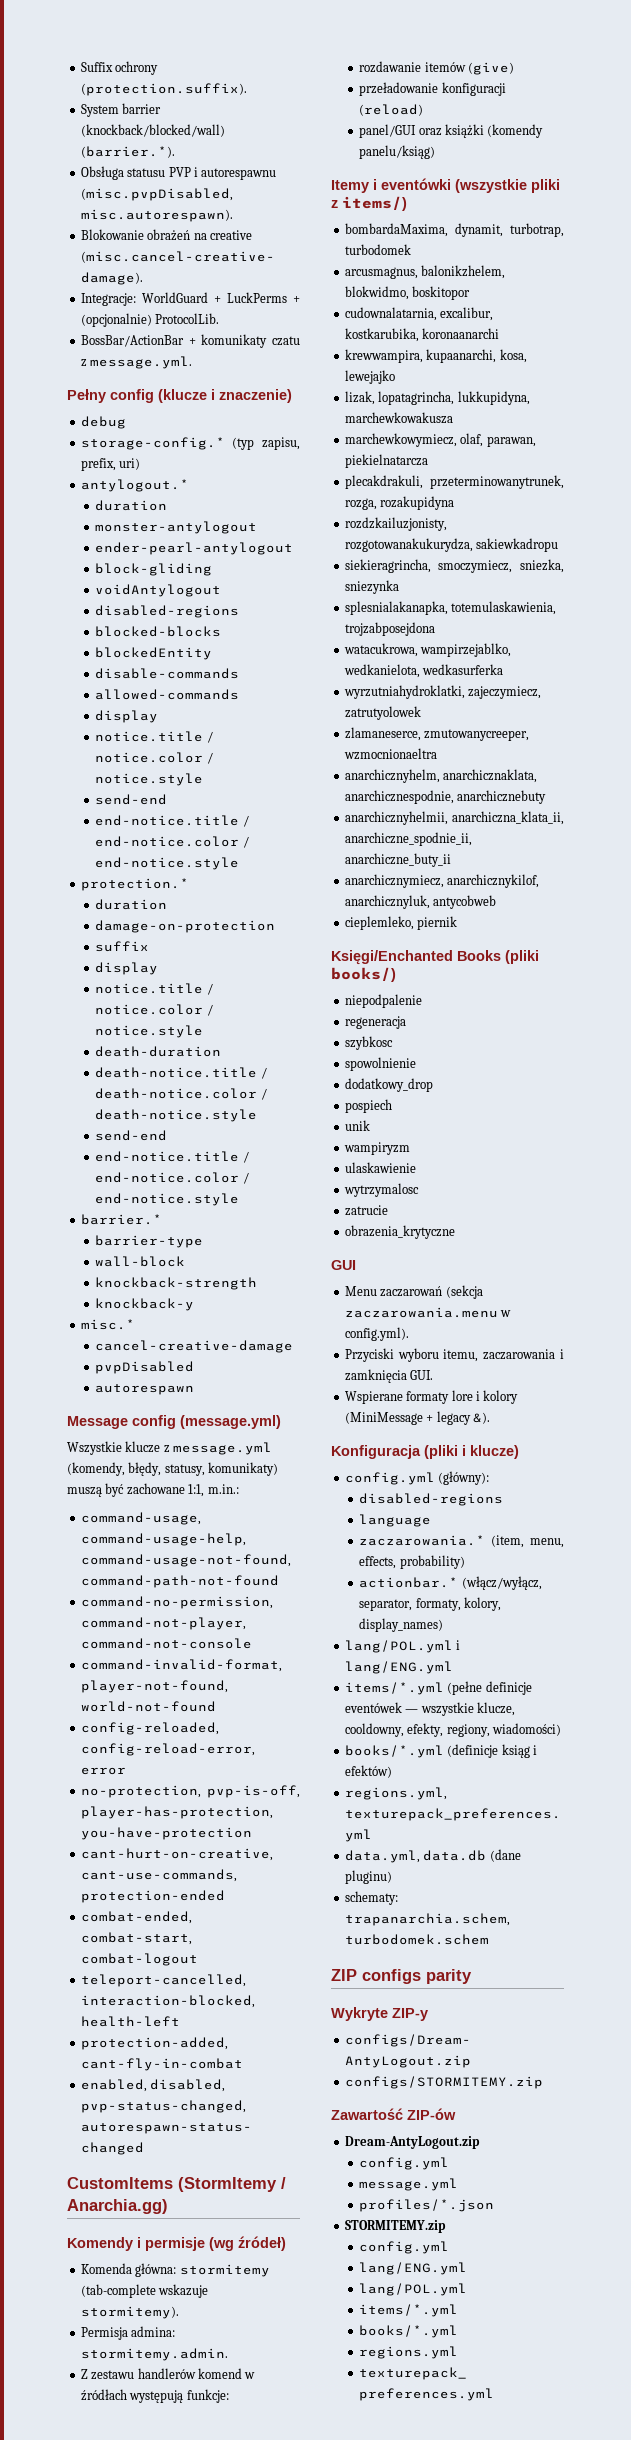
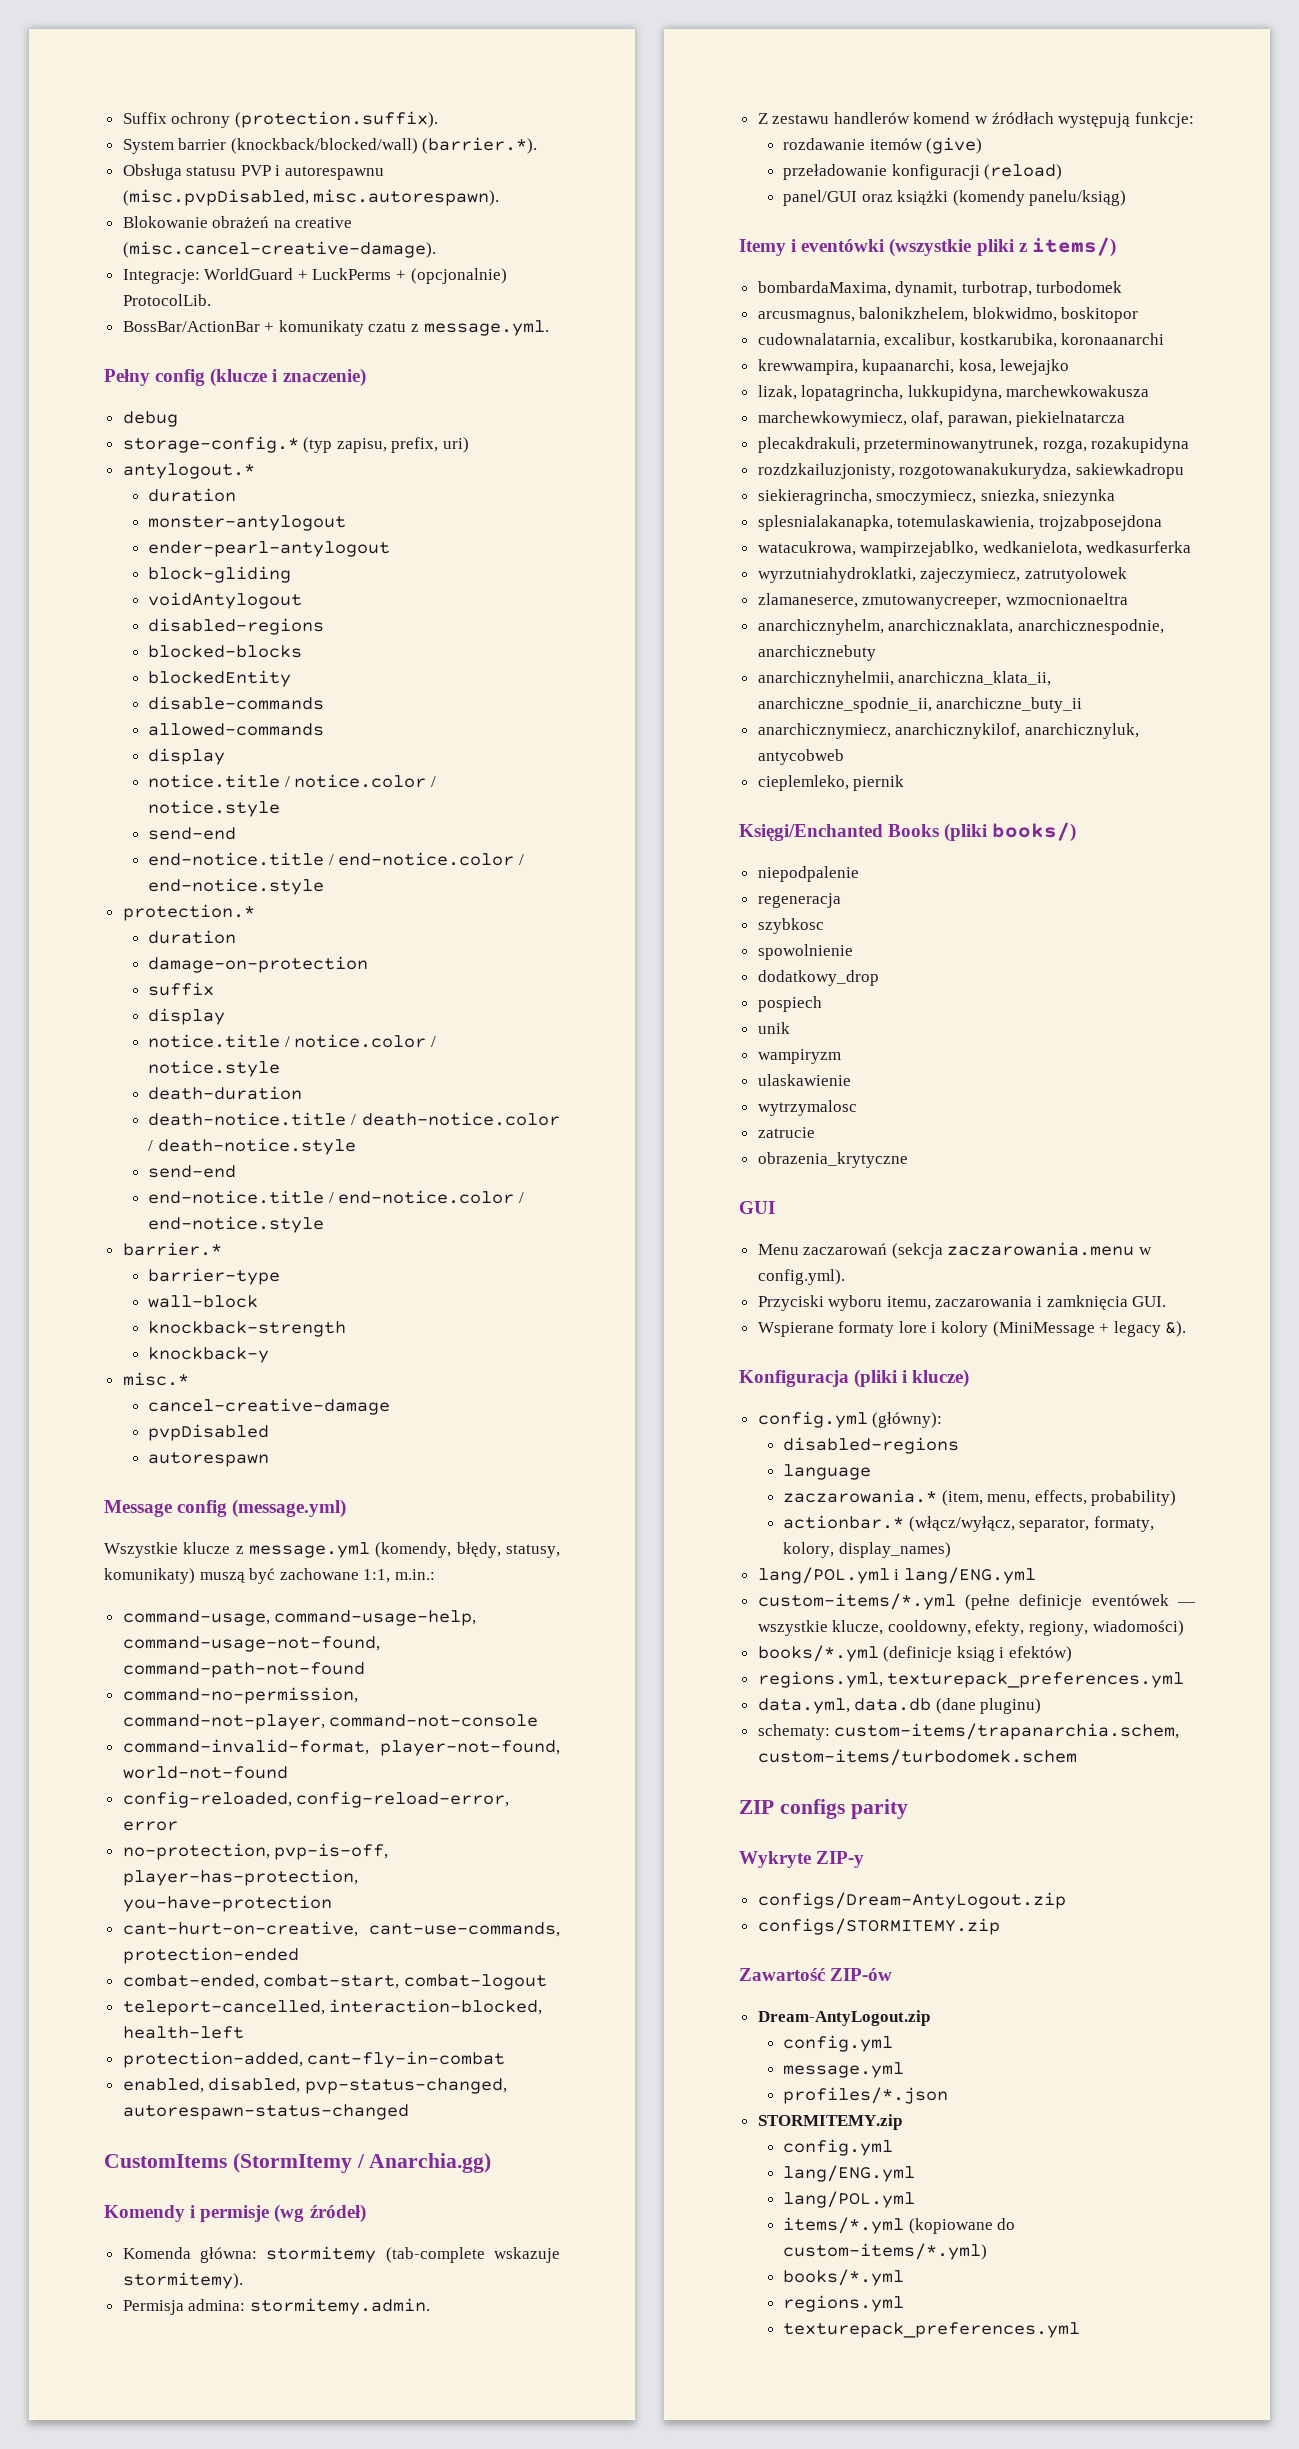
[344,1682,444,1695] items/*.yml -> [757,1593,956,1610] custom-items/*.yml
[344,1913,510,1926] [344,1934,489,1945] trapanarchia.schem, turbodomek.schem -> [834,1723,1180,1740] [757,1749,1077,1766] custom-items/trapanarchia.schem, custom-items/turbodomek.schem
(459, 2310) none -> [908,2218,1016,2234] [782,2243,987,2260] (kopiowane do custom-items/*.yml)

